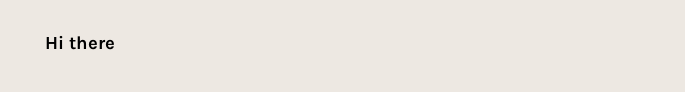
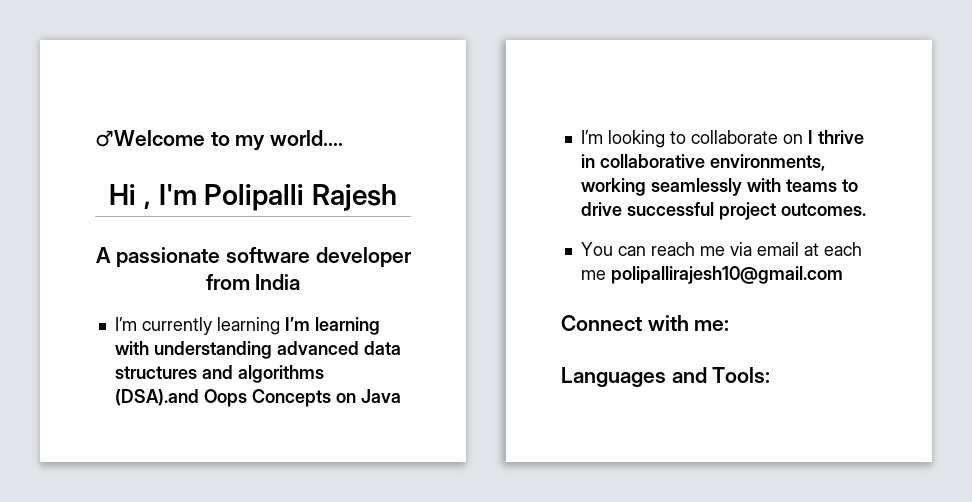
[45,35,115,50] Hi there -> [95,130,344,151] [109,184,397,211] [95,247,412,268] [205,274,301,290] [114,317,380,335] [114,341,401,359] [114,365,324,383] [114,389,401,407] [580,130,864,148] [580,154,825,171] [580,178,858,196] [580,202,866,220] [580,242,862,256] [580,266,843,284] [561,315,730,331] [561,367,771,387] ♂Welcome to my world.... // Hi , I'm Polipalli Rajesh // A passionate software developer from India // I’m currently learning I’m learning with understanding advanced data structures and algorithms (DSA).and Oops Concepts on Java // I’m looking to collaborate on I thrive in collaborative environments, working seamlessly with teams to drive successful project outcomes. // You can reach me via email at each me polipallirajesh10@gmail.com // Connect with me: // Languages and Tools:

